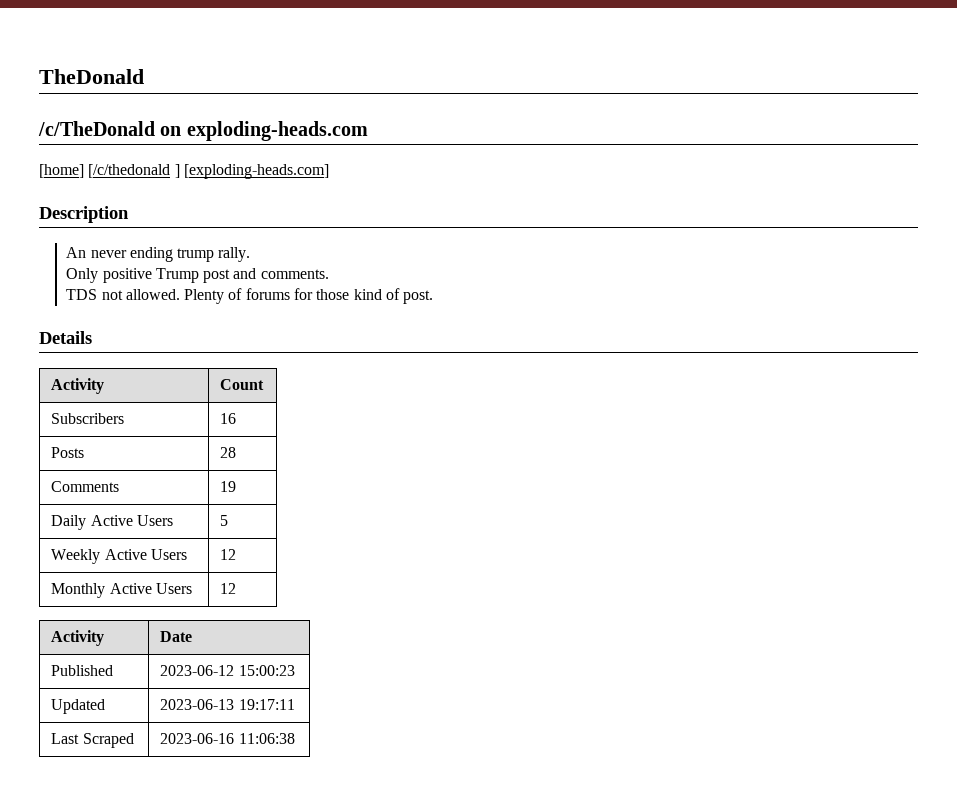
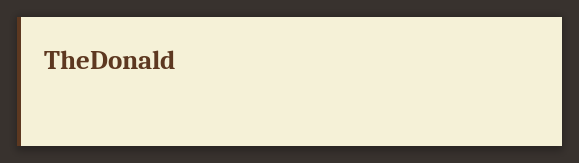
[38,121,368,141] [39,164,329,179] [39,206,129,223] [66,247,251,262] [66,268,329,283] [66,288,434,304] [39,331,92,344] [51,378,105,394] [220,379,265,390] [51,413,125,424] [220,413,237,424] [51,447,85,458] [220,447,237,458] [51,481,120,492] [220,481,237,492] [51,515,174,530] [220,515,229,526] [51,549,188,564] [220,549,237,560] [51,583,193,598] [220,583,237,594] [51,630,105,646] [160,631,193,642] [51,665,114,676] [160,665,295,676] [51,699,106,714] [160,699,295,710] [51,733,134,748] [160,733,295,744] // /c/TheDonald on exploding-heads.com // [home] [/c/thedonald ] [exploding-heads.com] // Description // An never ending trump rally. // Only positive Trump post and comments. // TDS not allowed. Plenty of forums for those kind of post. // Details // Activity | Count // Subscribers | 16 // Posts | 28 // Comments | 19 // Daily Active Users | 5 // Weekly Active Users | 12 // Monthly Active Users | 12 // Activity | Date // Published | 2023-06-12 15:00:23 // Updated | 2023-06-13 19:17:11 // Last Scraped | 2023-06-16 11:06:38 -> (175, 59) none

